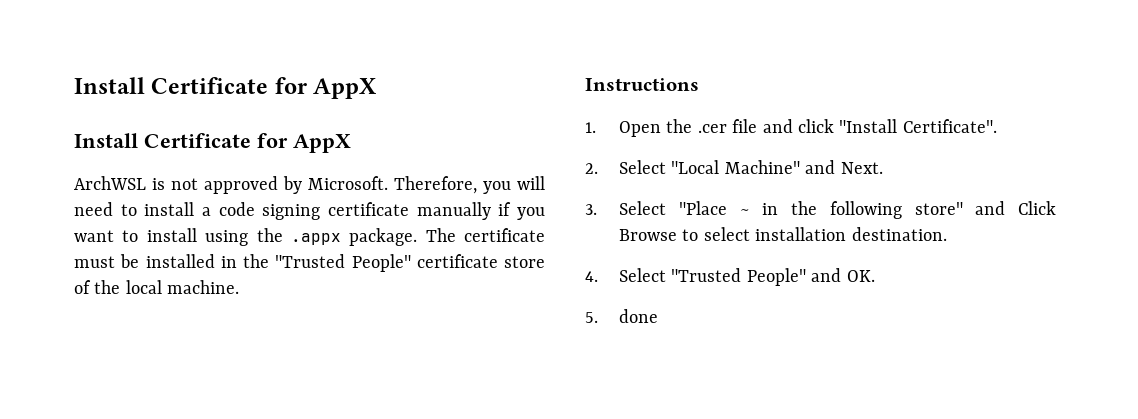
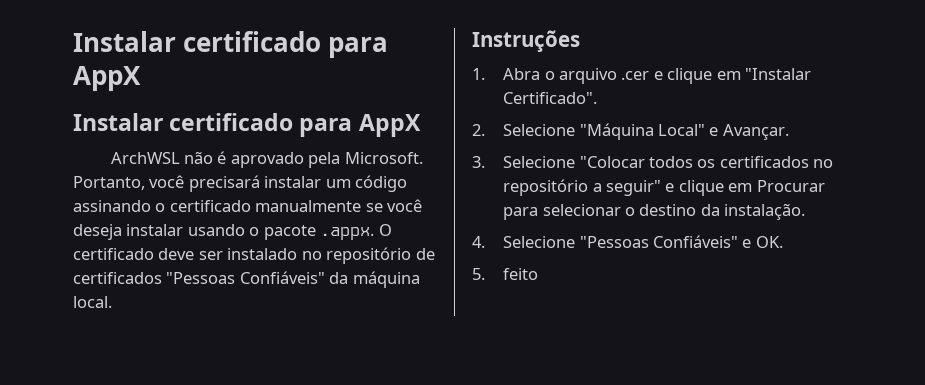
[74,77,378,99] [74,133,351,153] [74,176,545,194] [74,202,545,220] [74,228,545,246] [74,254,545,272] [74,280,240,294] [585,78,699,91] [585,119,997,137] [585,160,883,174] [585,201,1056,219] [619,227,947,241] [585,268,842,286] Install Certificate for AppX // Install Certificate for AppX // ArchWSL is not approved by Microsoft. Therefore, you will need to install a code signing certificate manually if you want to install using the .appx package. The certificate must be installed in the "Trusted People" certificate store of the local machine. // Instructions // 1. Open the .cer file and click "Install Certificate". // 2. Select "Local Machine" and Next. // 3. Select "Place ~ in the following store" and Click Browse to select installation destination. // 4. Select "Trusted People" and -> [73,31,389,58] [73,66,141,91] [73,113,421,137] [110,151,423,168] [73,175,408,192] [73,199,423,212] [73,224,392,240] [73,247,435,264] [73,271,420,288] [73,296,112,308] [472,30,580,52] [472,68,812,84] [503,92,598,104] [472,123,789,140] [472,156,834,168] [503,179,825,196] [503,203,806,220] [472,235,752,248] Instalar certificado para AppX // Instalar certificado para AppX // ArchWSL não é aprovado pela Microsoft. Portanto, você precisará instalar um código assinando o certificado manualmente se você deseja instalar usando o pacote .appx. O certificado deve ser instalado no repositório de certificados "Pessoas Confiáveis" da máquina local. // Instruções // 1. Abra o arquivo .cer e clique em "Instalar Certificado". // 2. Selecione "Máquina Local" e Avançar. // 3. Selecione "Colocar todos os certificados no repositório a seguir" e clique em Procurar para selecionar o destino da instalação. // 4. Selecione "Pessoas Confiáveis" e
[619,309,659,323] done -> [503,268,539,280] feito

